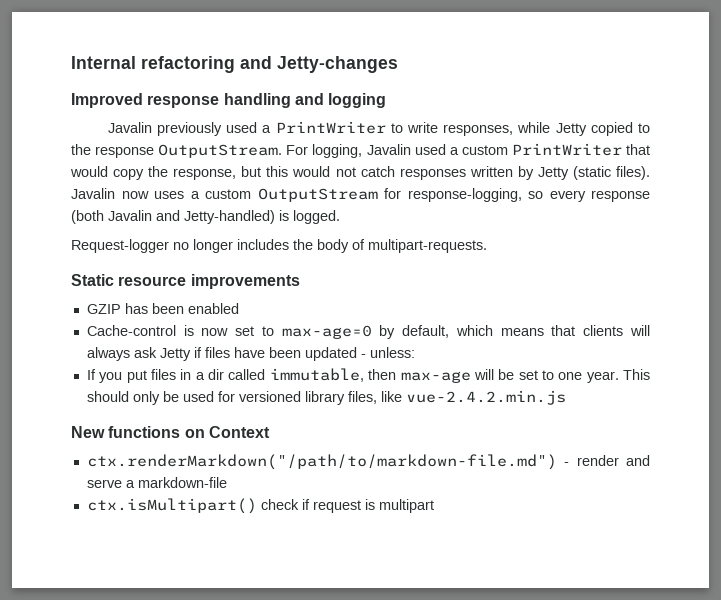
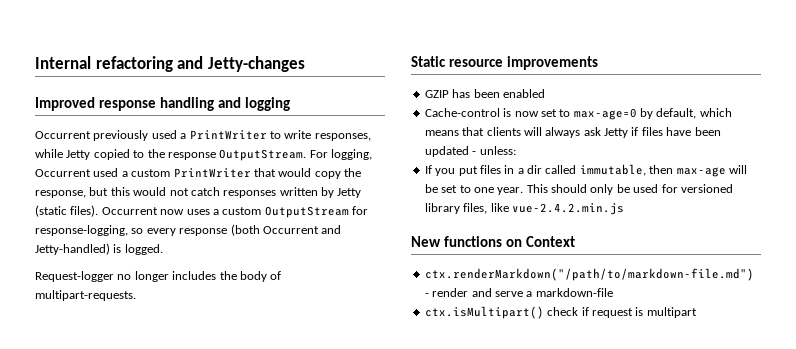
[107,122,152,133] Javalin -> [35,131,91,139] Occurrent
[366,144,411,155] Javalin -> [35,169,91,177] Occurrent
[71,188,115,199] Javalin -> [101,207,158,215] Occurrent
[108,210,152,221] Javalin -> [262,226,319,234] Occurrent

